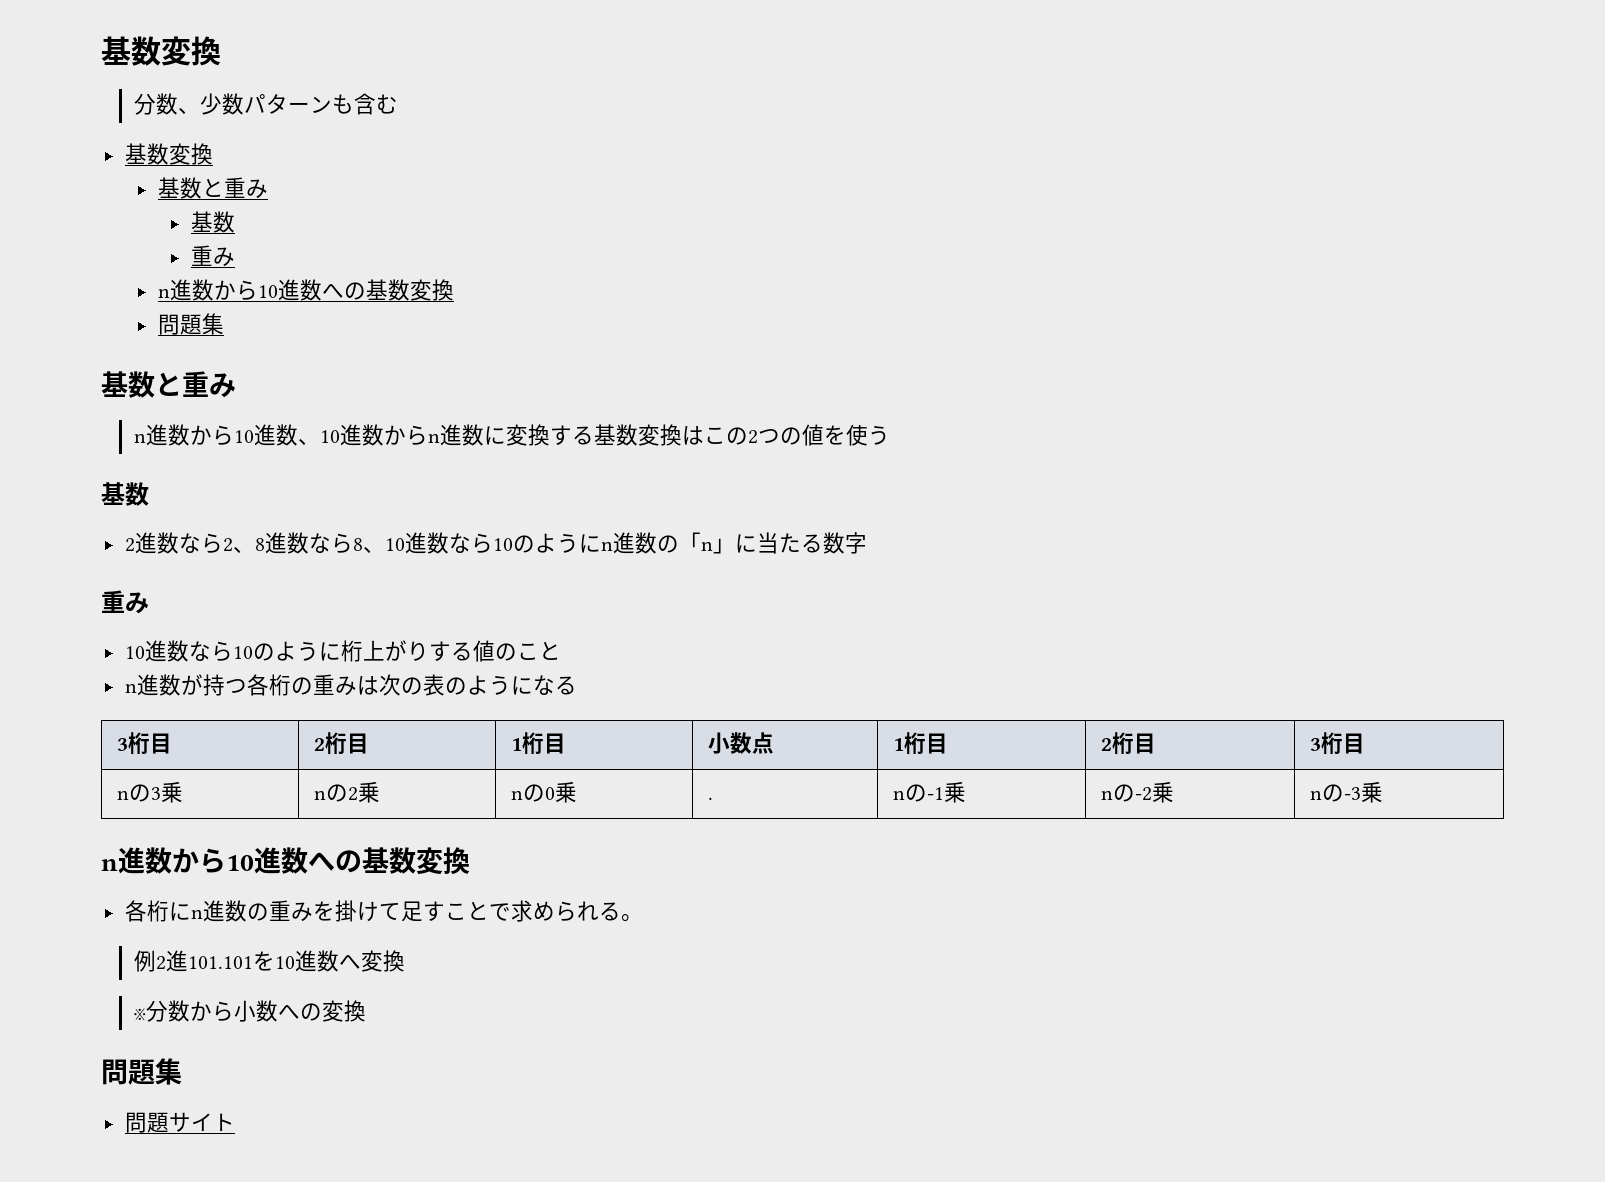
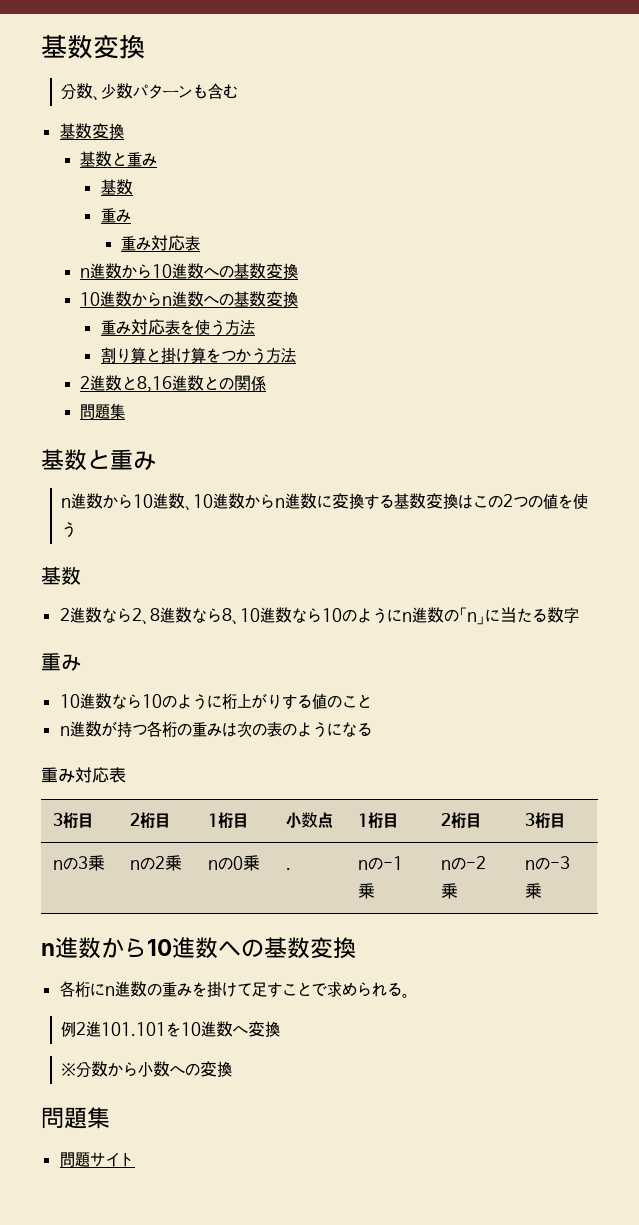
[157,279,454,301] // n進数から10進数への基数変換 -> [121,235,201,251] [80,263,299,279] [80,291,299,307] [100,319,255,336] [100,347,296,364] [80,375,267,392] // 重み対応表 // n進数から10進数への基数変換 // 10進数からn進数への基数変換 // 重み対応表を使う方法 // 割り算と掛け算をつかう方法 // 2進数と8,16進数との関係
(577, 685) none -> [41,767,126,783] // 重み対応表

